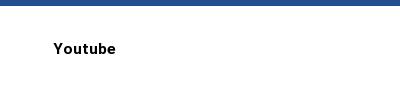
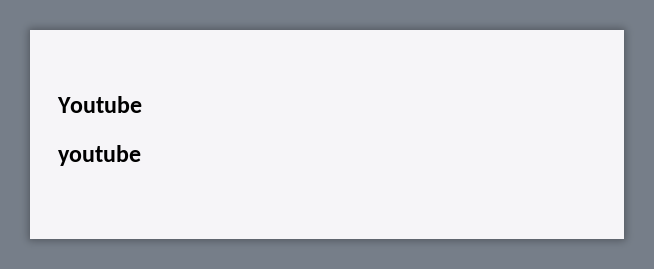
(116, 48) none -> [58,145,141,166] // youtube

